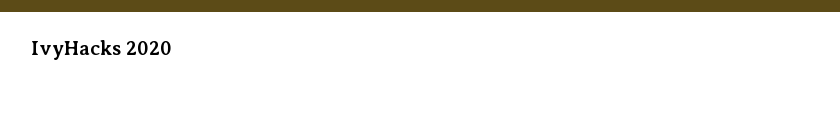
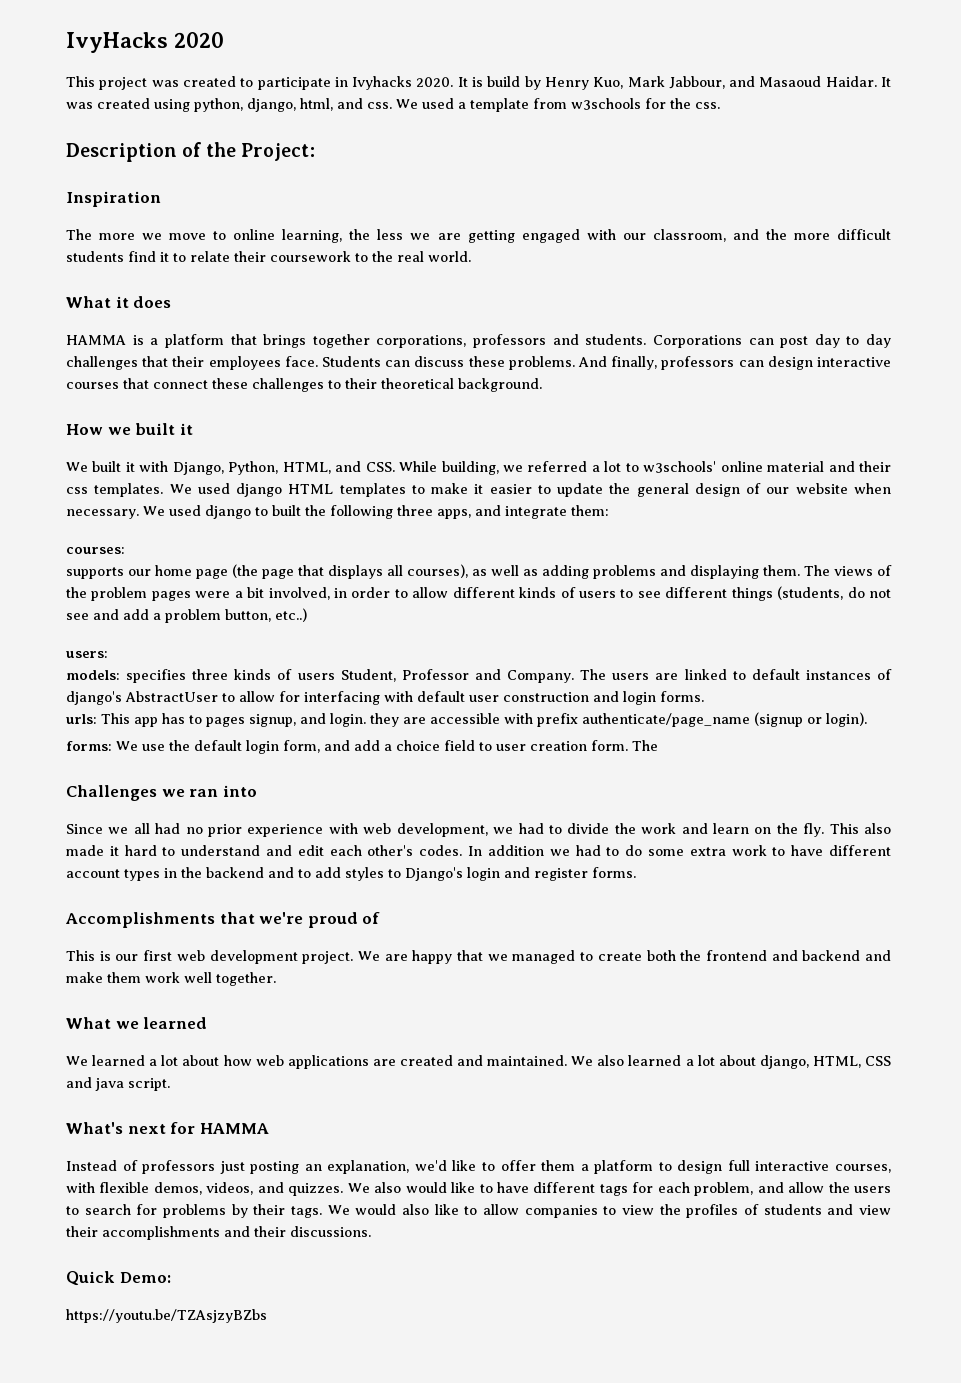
(173, 48) none -> [66,76,891,90] [66,98,720,112] [66,142,315,162] [66,191,161,207] [66,229,892,243] [66,251,471,262] [66,296,172,308] [66,334,891,348] [66,356,892,370] [66,378,542,392] [66,423,193,435] [66,461,892,475] [66,483,892,497] [66,505,609,519] [66,547,125,554] [66,564,892,579] [66,586,892,601] [66,608,307,623] [66,651,108,658] [66,669,893,683] [66,691,704,705] [66,712,867,727] [66,740,658,754] [66,785,257,801] [66,823,891,837] [66,845,892,856] [66,867,636,881] [65,912,381,928] [66,950,892,964] [66,972,276,986] [66,1017,208,1029] [66,1055,892,1069] [66,1077,170,1091] [66,1122,269,1134] [66,1160,891,1174] [66,1182,892,1196] [66,1204,891,1218] [66,1226,371,1240] [66,1271,171,1286] [66,1309,267,1323] // This project was created to participate in Ivyhacks 2020. It is build by Henry Kuo, Mark Jabbour, and Masaoud Haidar. It was created using python, django, html, and css. We used a template from w3schools for the css. // Description of the Project: // Inspiration // The more we move to online learning, the less we are getting engaged with our classroom, and the more difficult students find it to relate their coursework to the real world. // What it does // HAMMA is a platform that brings together corporations, professors and students. Corporations can post day to day challenges that their employees face. Students can discuss these problems. And finally, professors can design interactive courses that connect these challenges to their theoretical background. // How we built it // We built it with Django, Python, HTML, and CSS. While building, we referred a lot to w3schools' online material and their css templates. We used django HTML templates to make it easier to update the general design of our website when necessary. We used django to built the following three apps, and integrate them: // courses: // supports our home page (the page that displays all courses), as well as adding problems and displaying them. The views of the problem pages were a bit involved, in order to allow different kinds of users to see different things (students, do not see and add a problem button, etc..) // users: // models: specifies three kinds of users Student, Professor and Company. The users are linked to default instances of django's AbstractUser to allow for interfacing with default user construction and login forms. // urls: This app has to pages signup, and login. they are accessible with prefix authenticate/page_name (signup or login). // forms: We use the default login form, and add a choice field to user creation form. The // Challenges we ran into // Since we all had no prior experience with web development, we had to divide the work and learn on the fly. This also made it hard to understand and edit each other's codes. In addition we had to do some extra work to have different account types in the backend and to add styles to Django's login and register forms. // Accomplishments that we're proud of // This is our first web development project. We are happy that we managed to create both the frontend and backend and make them work well together. // What we learned // We learned a lot about how web applications are created and maintained. We also learned a lot about django, HTML, CSS and java script. // What's next for HAMMA // Instead of professors just posting an explanation, we'd like to offer them a platform to design full interactive courses, with flexible demos, videos, and quizzes. We also would like to have different tags for each problem, and allow the users to search for problems by their tags. We would also like to allow companies to view the profiles of students and view their accomplishments and their discussions. // Quick Demo: // https://youtu.be/TZAsjzyBZbs

